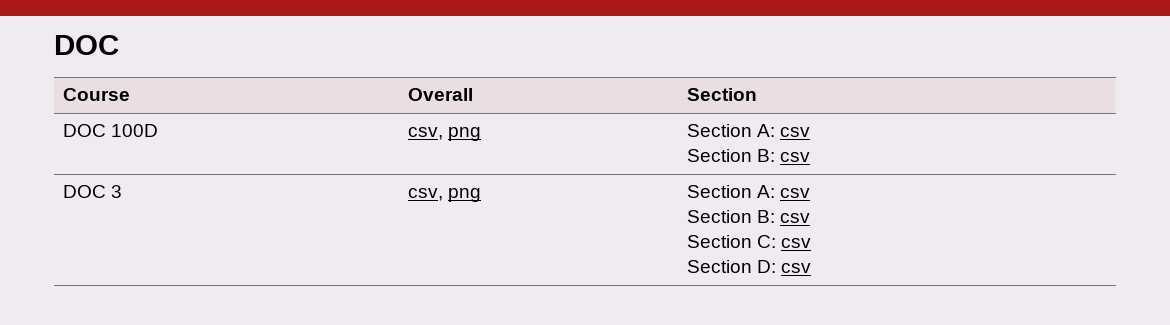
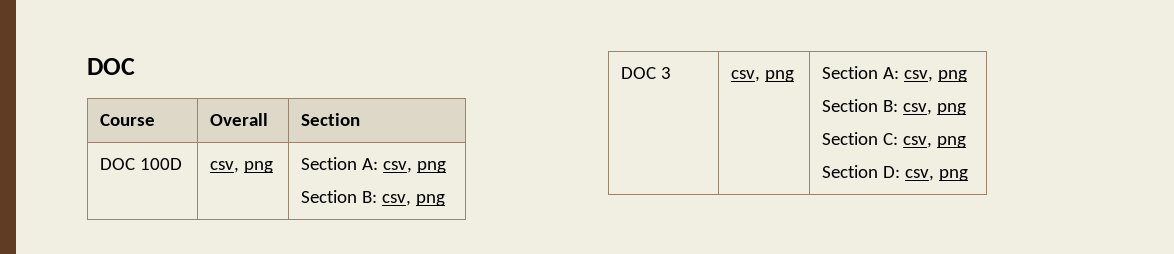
[780,127,811,137] [687,149,811,162] csv // Section B: csv -> [382,161,446,173] [300,190,445,206] csv, png // Section B: csv, png
[780,188,811,198] [687,210,811,223] csv // Section B: csv -> [903,70,967,82] [821,99,966,115] csv, png // Section B: csv, png
[781,238,812,248] csv -> [902,136,966,148] csv, png
[781,263,812,273] csv -> [904,169,968,181] csv, png

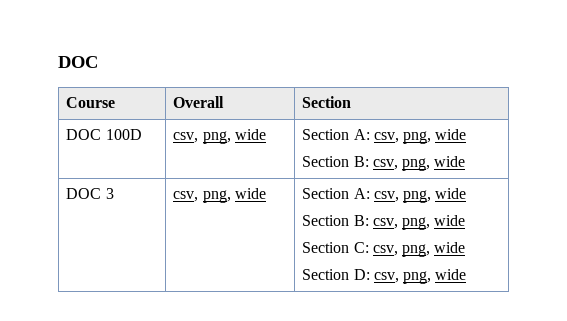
[243,161,273,173] [300,157,446,173] [300,190,445,206] png | Section A: csv, png // Section B: csv, png -> [202,129,266,144] [302,129,467,144] [302,156,466,171] png, wide | Section A: csv, png, wide // Section B: csv, png, wide
[764,70,794,82] [821,66,967,82] [821,99,966,115] png | Section A: csv, png // Section B: csv, png -> [202,188,266,203] [302,188,467,203] [302,215,466,230] png, wide | Section A: csv, png, wide // Section B: csv, png, wide
[936,136,966,148] png -> [402,242,466,257] png, wide
[938,169,968,181] png -> [403,269,467,284] png, wide

